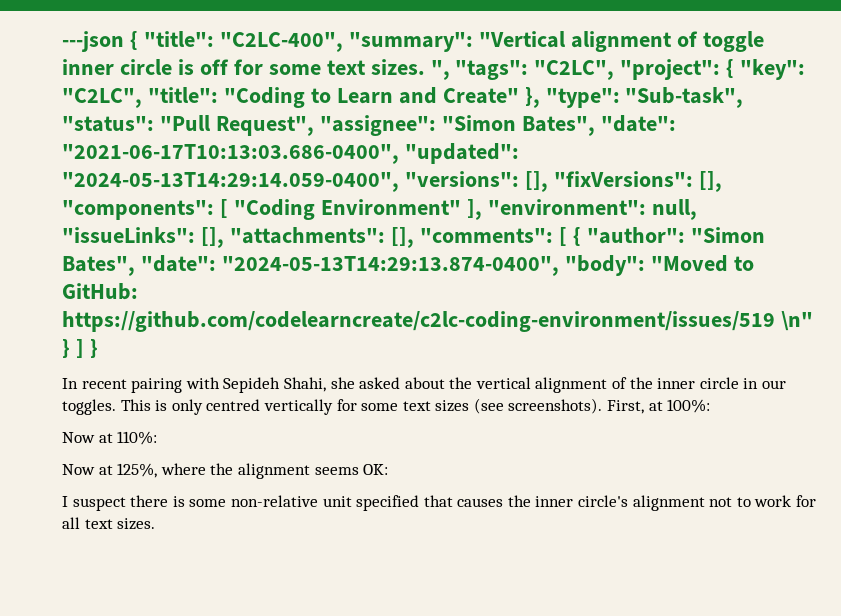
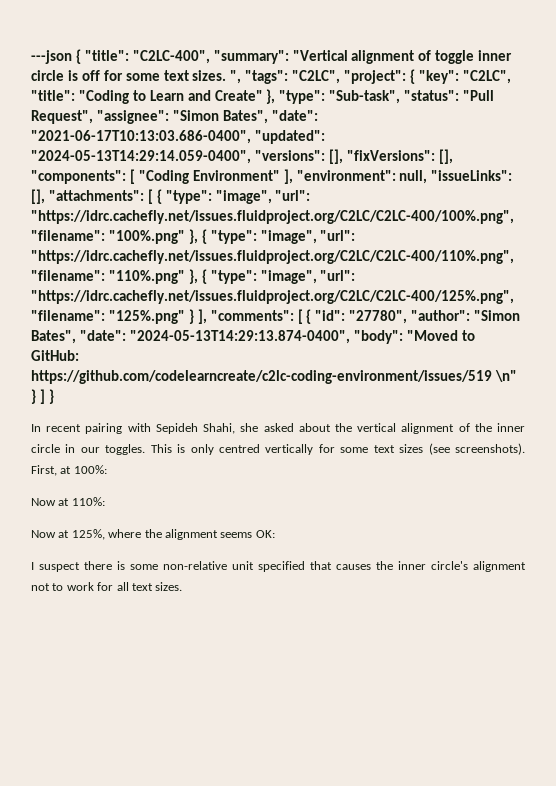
[390,227,414,248] [], -> [147,189,311,204] [31,210,514,224] [31,229,356,244] [31,250,514,264] [31,269,356,284] [31,290,514,304] [31,309,207,324] [ { "type": "image", "url": "https://idrc.cachefly.net/issues.fluidproject.org/C2LC/C2LC-400/100%.png", "filename": "100%.png" }, { "type": "image", "url": "https://idrc.cachefly.net/issues.fluidproject.org/C2LC/C2LC-400/110%.png", "filename": "110%.png" }, { "type": "image", "url": "https://idrc.cachefly.net/issues.fluidproject.org/C2LC/C2LC-400/125%.png", "filename": "125%.png" } ],
(581, 236) none -> [315,310,408,324] "id": "27780",

